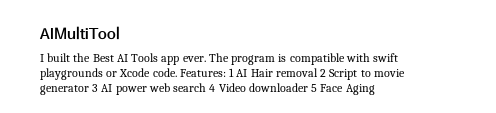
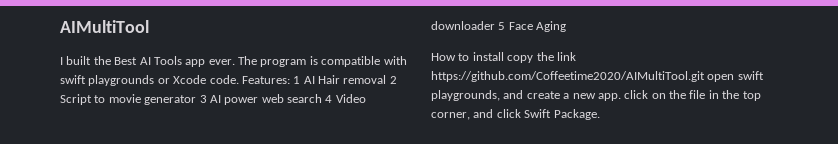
(375, 89) none -> [431,52,576,63] [431,71,764,82] [431,90,761,101] [431,109,600,120] // How to install copy the link https://github.com/Coffeetime2020/AIMultiTool.git open swift playgrounds, and create a new app. click on the file in the top corner, and click Swift Package.

